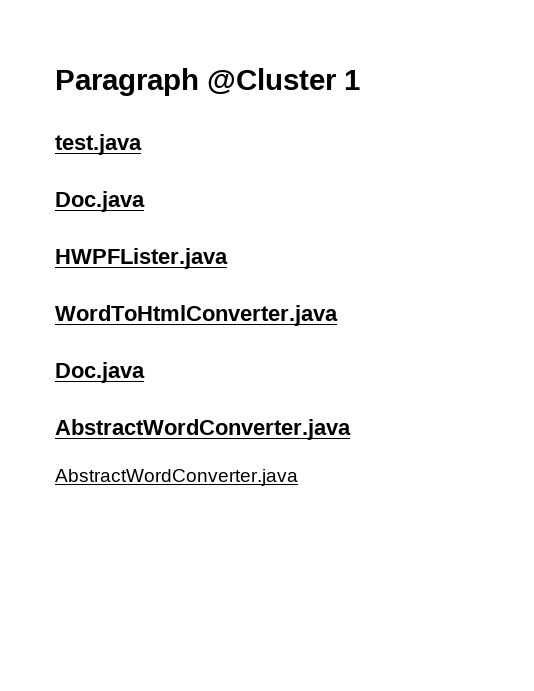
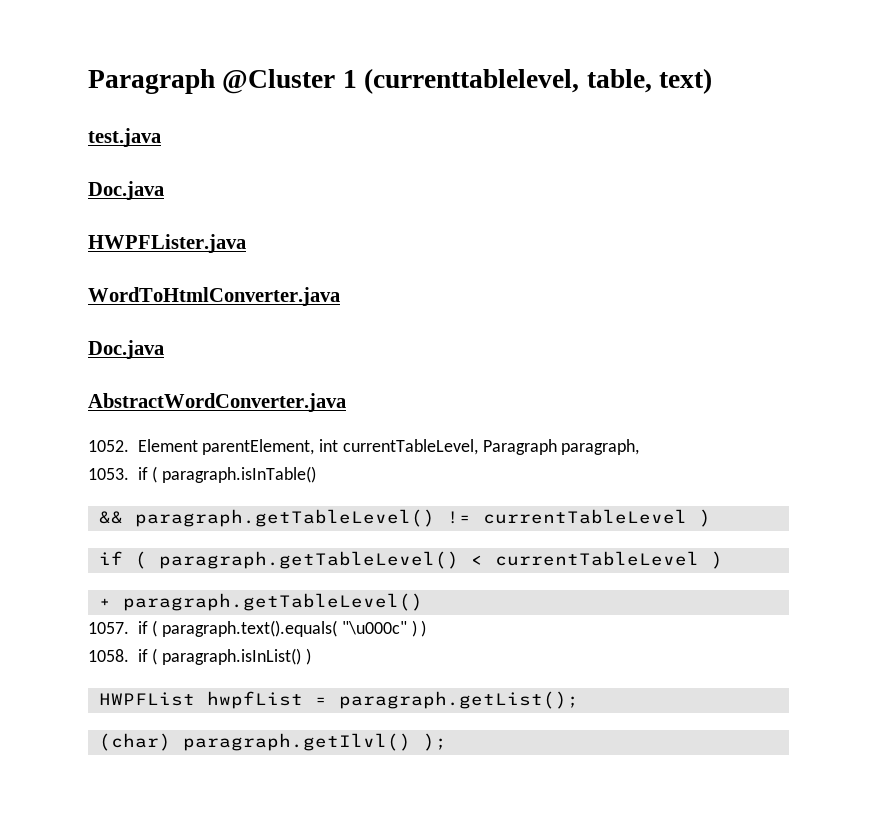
(360, 80) none -> [364,68,713,94] (currenttablelevel, table, text)
[55,469,298,486] AbstractWordConverter.java -> [88,439,640,455] [88,466,317,483] [98,509,711,527] [98,551,723,569] [98,593,423,611] [88,620,427,637] [88,648,311,665] [98,691,579,709] [98,733,447,751] 1052. Element parentElement, int currentTableLevel, Paragraph paragraph, // 1053. if ( paragraph.isInTable() // && paragraph.getTableLevel() != currentTableLevel ) // if ( paragraph.getTableLevel() < currentTableLevel ) // + paragraph.getTableLevel() // 1057. if ( paragraph.text().equals( "\u000c" ) ) // 1058. if ( paragraph.isInList() ) // HWPFList hwpfList = paragraph.getList(); // (char) paragraph.getIlvl() );

